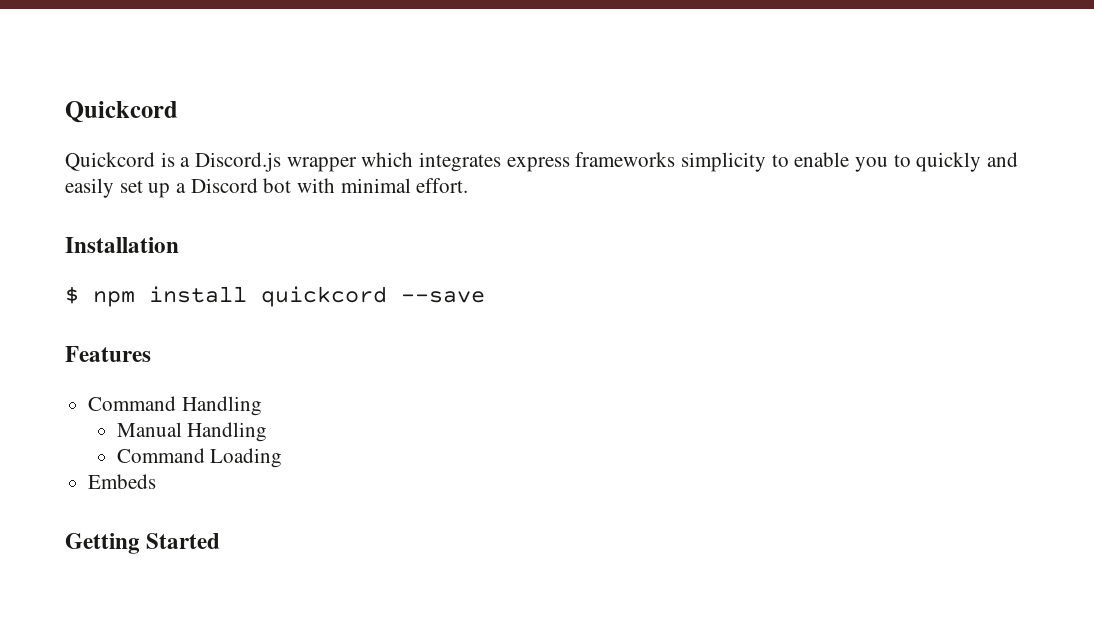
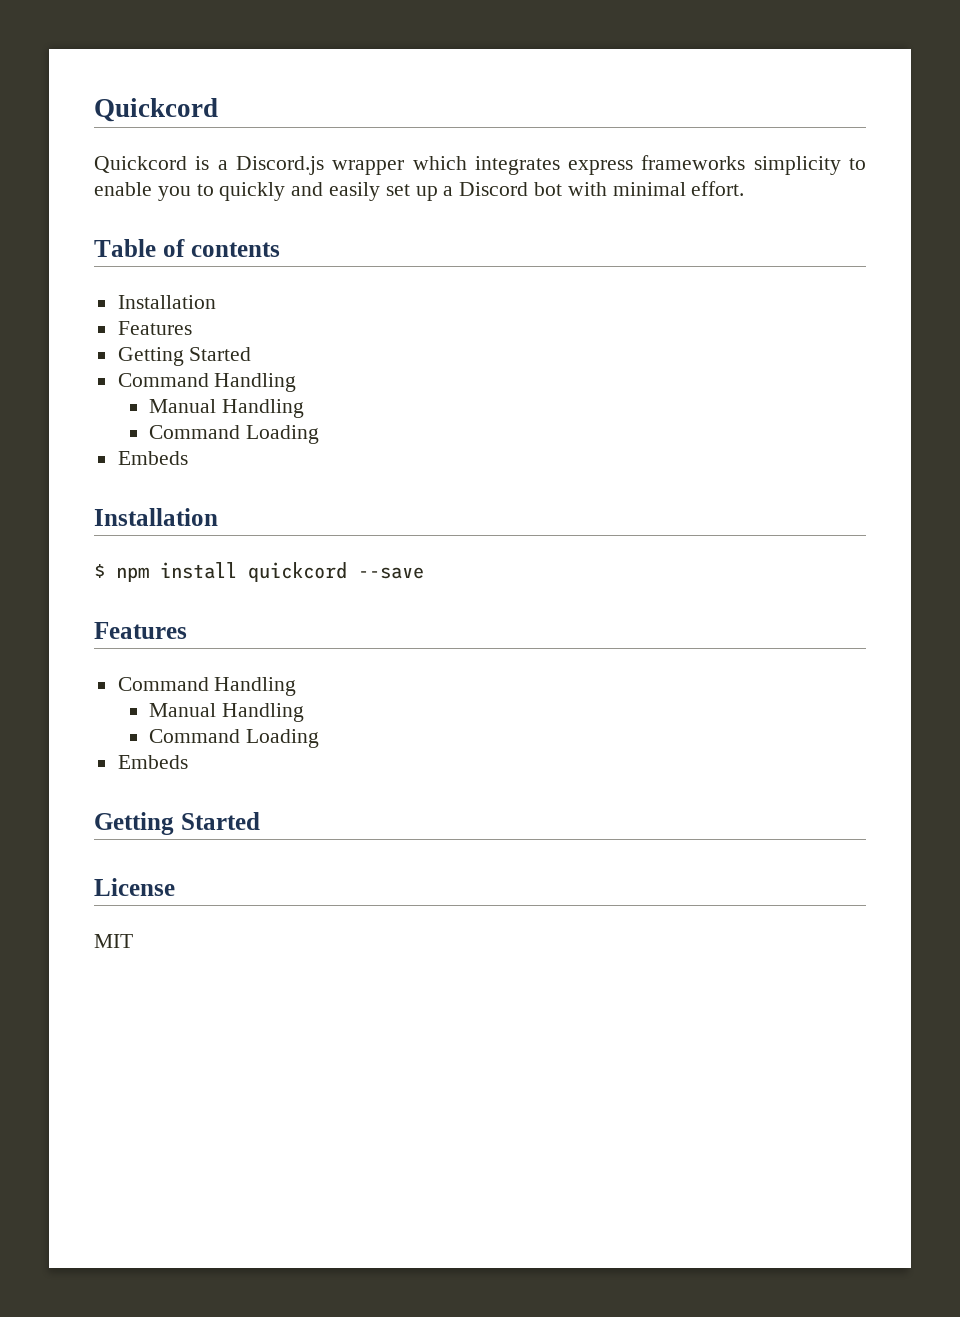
(469, 185) none -> [94,239,280,257] [117,295,216,309] [117,321,192,335] [117,347,252,366] [117,373,297,392] [148,399,304,418] [148,425,319,444] [117,451,188,465] // Table of contents // Installation // Features // Getting Started // Command Handling // Manual Handling // Command Loading // Embeds
(221, 541) none -> [94,878,175,896] [94,934,133,948] // License // MIT

